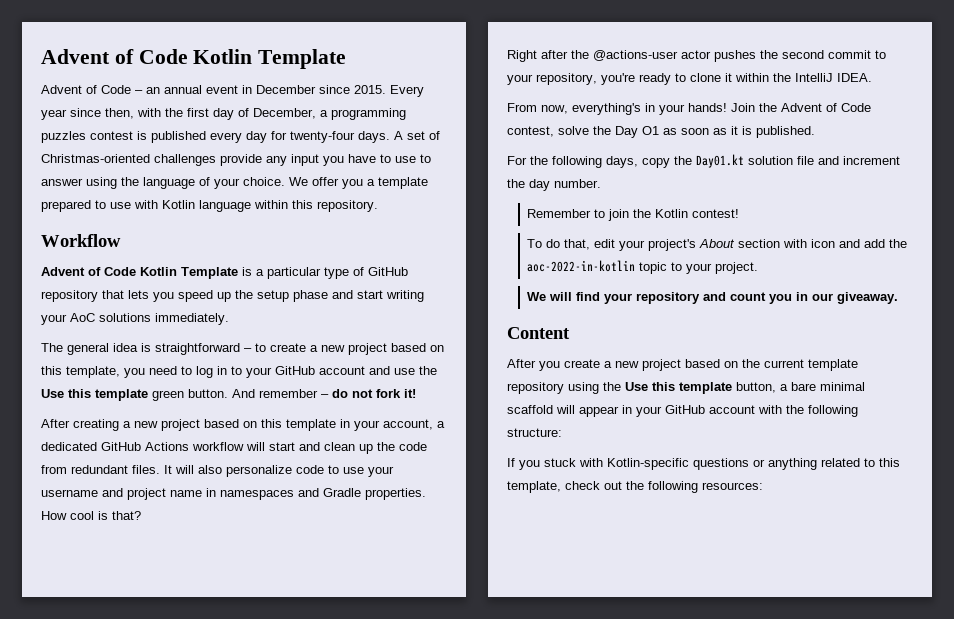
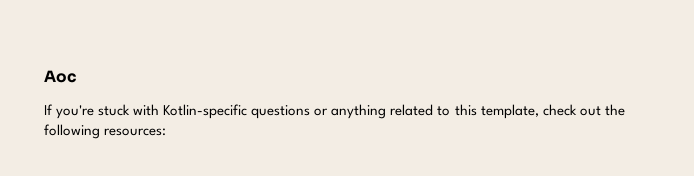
[41,49,347,69] [41,85,424,97] [41,108,406,120] [41,131,440,143] [41,154,431,166] [41,177,428,189] [41,200,378,212] [41,234,121,247] [41,267,408,279] [41,290,424,302] [41,313,229,325] [41,343,444,355] [41,366,437,378] [41,389,416,401] [41,419,445,431] [41,442,427,454] [41,465,394,477] [41,488,426,500] [41,511,141,520] [507,50,886,62] [507,73,872,85] [507,103,871,115] [507,126,815,138] [507,154,900,168] [507,179,601,191] [526,209,739,221] [526,239,907,251] [526,260,758,274] [526,292,898,304] [507,327,570,339] [507,359,858,371] [507,382,865,394] [507,405,858,417] [507,428,562,437] Advent of Code Kotlin Template // Advent of Code – an annual event in December since 2015. Every year since then, with the first day of December, a programming puzzles contest is published every day for twenty-four days. A set of Christmas-oriented challenges provide any input you have to use to answer using the language of your choice. We offer you a template prepared to use with Kotlin language within this repository. // Workflow // Advent of Code Kotlin Template is a particular type of GitHub repository that lets you speed up the setup phase and start writing your AoC solutions immediately. // The general idea is straightforward – to create a new project based on this template, you need to log in to your GitHub account and use the Use this template green button. And remember – do not fork it! // After creating a new project based on this template in your account, a dedicated GitHub Actions workflow will start and clean up the code from redundant files. It will also personalize code to use your username and project name in namespaces and Gradle properties. How cool is that? // Right after the @actions-user actor pushes the second commit to your repository, you're ready to clone it within the IntelliJ IDEA. // From now, everything's in your hands! Join the Advent of Code contest, solve the Day O1 as soon as it is published. // For the following days, copy the Day01.kt solution file and increment the day number. // Remember to join the Kotlin contest! // To do that, edit your project's About section with icon and add the aoc-2022-in-kotlin topic to your project. // We will find your repository and count you in our giveaway. // Content // After you create a new project based on the current template repository using the Use this template button, a bare minimal scaffold will appear in your GitHub account with the following structure: -> [44,70,77,83] Aoc
[519,460,540,470] you -> [56,105,95,119] you're

